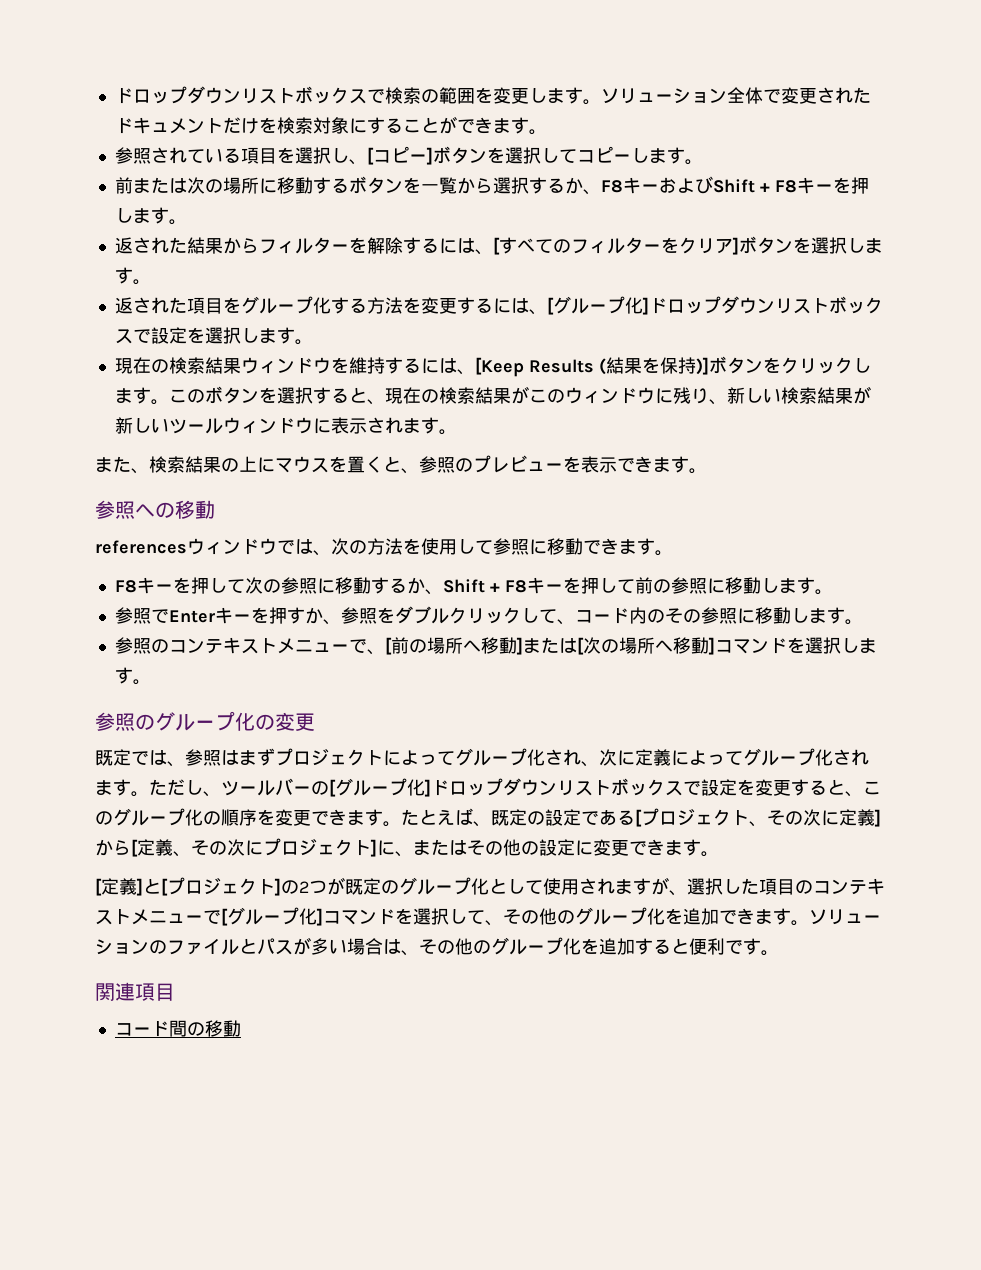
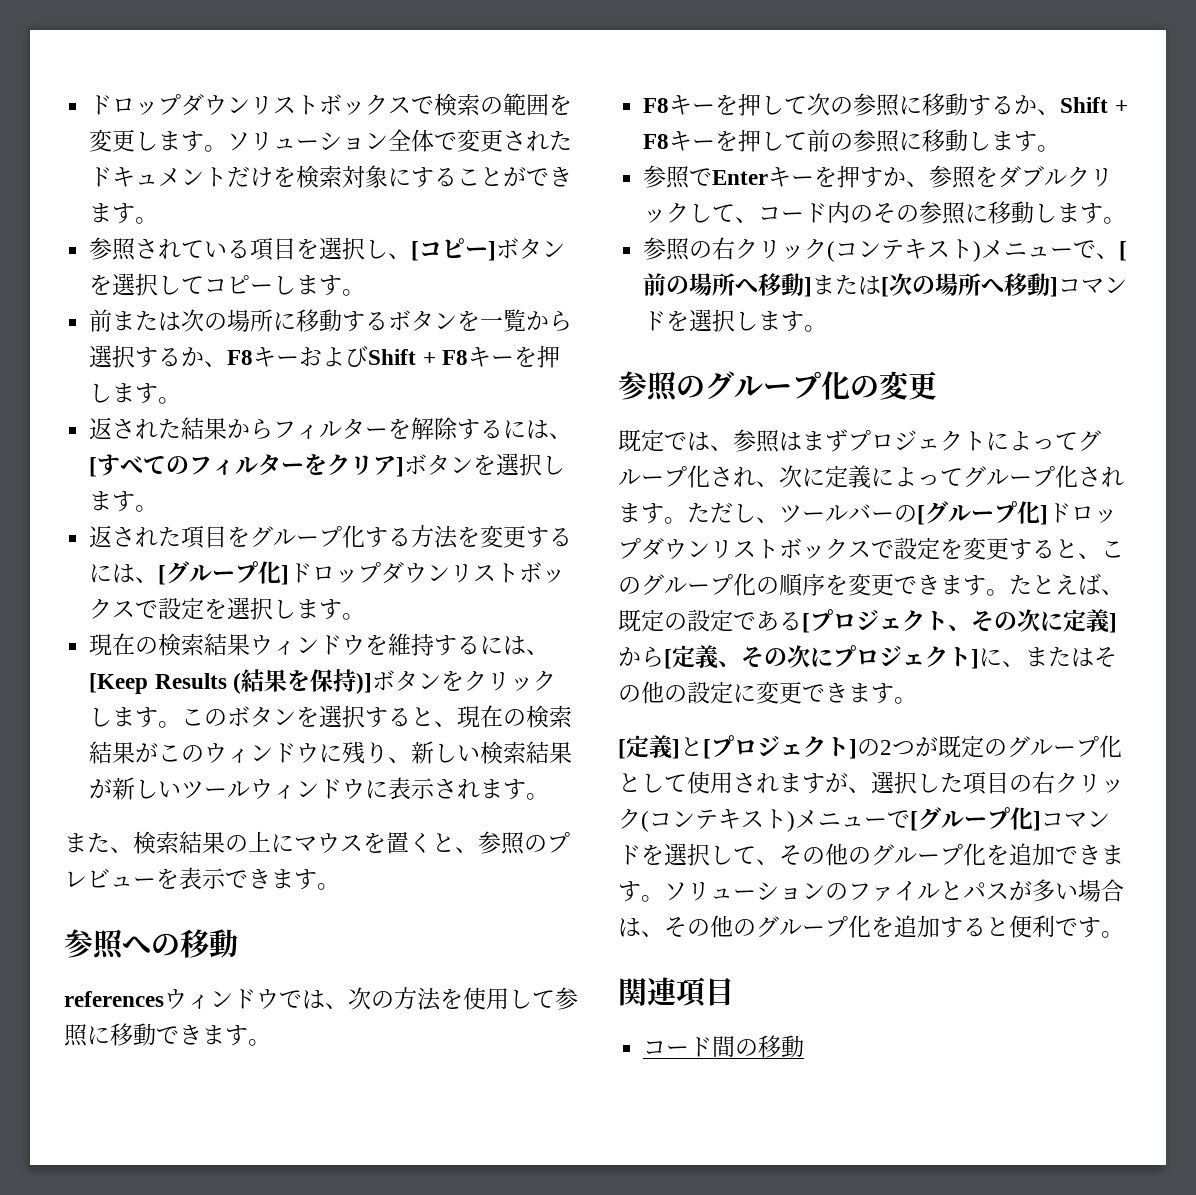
[168,637,277,654] コンテキスト -> [712,237,982,262] 右クリック(コンテキスト)
[813,878,885,895] [95,909,131,925] コンテキスト -> [1032,771,1124,794] [618,809,795,832] 右クリック(コンテキスト)

